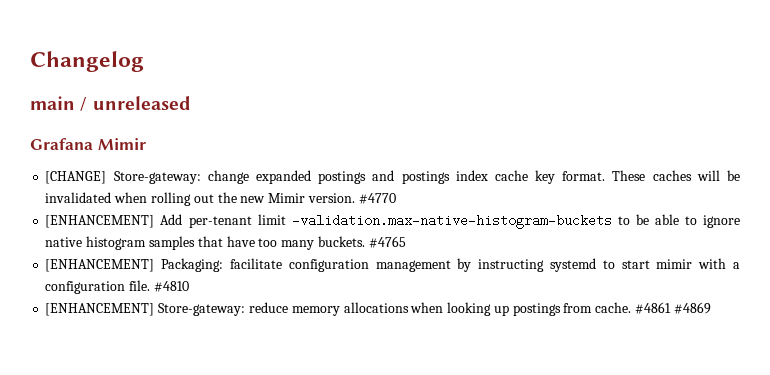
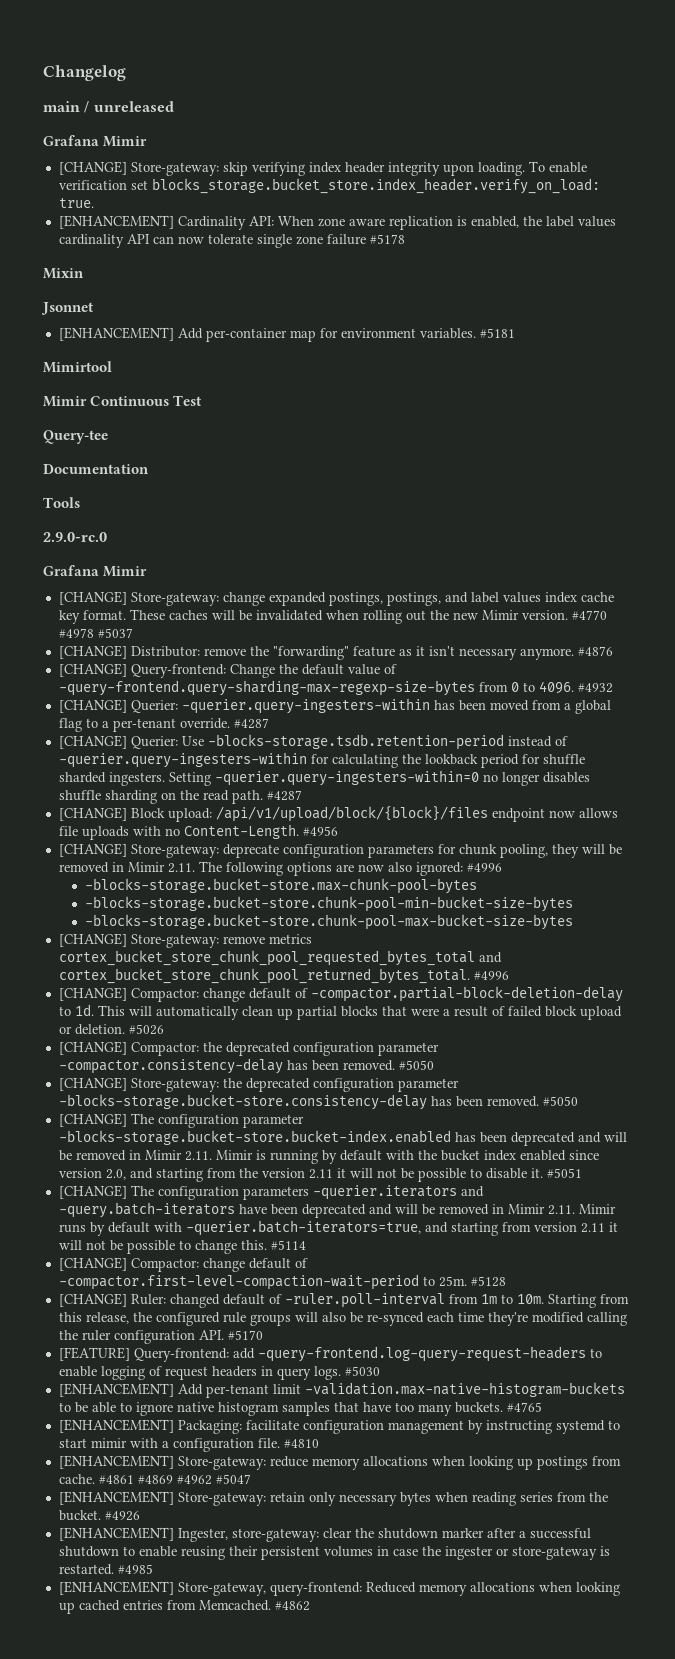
(146, 144) none -> [58,161,587,176] [58,178,600,194] [58,198,94,208] [58,215,616,230] [58,234,405,248] [43,268,84,279] [41,302,94,315] [58,327,515,342] [43,361,112,373] [43,395,203,407] [43,430,108,444] [43,464,149,474] [43,497,80,508] [43,532,107,542] [43,565,148,577] // [CHANGE] Store-gateway: skip verifying index header integrity upon loading. To enable verification set blocks_storage.bucket_store.index_header.verify_on_load: true. // [ENHANCEMENT] Cardinality API: When zone aware replication is enabled, the label values cardinality API can now tolerate single zone failure #5178 // Mixin // Jsonnet // [ENHANCEMENT] Add per-container map for environment variables. #5181 // Mimirtool // Mimir Continuous Test // Query-tee // Documentation // Tools // 2.9.0-rc.0 // Grafana Mimir
[318,170,450,184] postings and postings -> [328,592,541,606] postings, postings, and label values
(396, 198) none -> [58,628,133,638] [58,645,613,660] [58,663,397,678] [58,680,613,696] [58,698,611,714] [58,718,269,732] [58,734,568,750] [58,752,585,768] [58,770,590,786] [58,790,302,804] [58,806,618,822] [58,824,338,840] [58,843,622,858] [58,861,502,876] [84,878,477,894] [84,896,573,912] [84,914,573,930] [58,933,312,948] [58,950,502,966] [58,968,509,984] [58,986,623,1002] [58,1004,622,1020] [58,1024,164,1035] [58,1041,439,1056] [58,1058,434,1074] [58,1077,459,1092] [58,1094,578,1110] [58,1113,304,1128] [58,1130,627,1146] [58,1150,599,1164] [58,1168,582,1182] [58,1185,484,1200] [58,1202,616,1218] [58,1220,618,1236] [58,1240,306,1254] [58,1257,308,1272] [58,1274,506,1290] [58,1293,629,1308] [58,1312,627,1326] [58,1330,263,1344] [58,1346,602,1362] [58,1366,380,1380] #4978 #5037 // [CHANGE] Distributor: remove the "forwarding" feature as it isn't necessary anymore. #4876 // [CHANGE] Query-frontend: Change the default value of -query-frontend.query-sharding-max-regexp-size-bytes from 0 to 4096. #4932 // [CHANGE] Querier: -querier.query-ingesters-within has been moved from a global flag to a per-tenant override. #4287 // [CHANGE] Querier: Use -blocks-storage.tsdb.retention-period instead of -querier.query-ingesters-within for calculating the lookback period for shuffle sharded ingesters. Setting -querier.query-ingesters-within=0 no longer disables shuffle sharding on the read path. #4287 // [CHANGE] Block upload: /api/v1/upload/block/{block}/files endpoint now allows file uploads with no Content-Length. #4956 // [CHANGE] Store-gateway: deprecate configuration parameters for chunk pooling, they will be removed in Mimir 2.11. The following options are now also ignored: #4996 // -blocks-storage.bucket-store.max-chunk-pool-bytes // -blocks-storage.bucket-store.chunk-pool-min-bucket-size-bytes // -blocks-storage.bucket-store.chunk-pool-max-bucket-size-bytes // [CHANGE] Store-gateway: remove metrics cortex_bucket_store_chunk_pool_requested_bytes_total and cortex_bucket_store_chunk_pool_returned_bytes_total. #4996 // [CHANGE] Compactor: change default of -compactor.partial-block-deletion-delay to 1d. This will automatically clean up partial blocks that were a result of failed block upload or deletion. #5026 // [CHANGE] Compactor: the deprecated configuration parameter -compactor.consistency-delay has been removed. #5050 // [CHANGE] Store-gateway: the deprecated configuration parameter -blocks-storage.bucket-store.consistency-delay has been removed. #5050 // [CHANGE] The configuration parameter -blocks-storage.bucket-store.bucket-index.enabled has been deprecated and will be removed in Mimir 2.11. Mimir is running by default with the bucket index enabled since version 2.0, and starting from the version 2.11 it will not be possible to disable it. #5051 // [CHANGE] The configuration parameters -querier.iterators and -query.batch-iterators have been deprecated and will be removed in Mimir 2.11. Mimir runs by default with -querier.batch-iterators=true, and starting from version 2.11 it will not be possible to change this. #5114 // [CHANGE] Compactor: change default of -compactor.first-level-compaction-wait-period to 25m. #5128 // [CHANGE] Ruler: changed default of -ruler.poll-interval from 1m to 10m. Starting from this release, the configured rule groups will also be re-synced each time they're modified calling the ruler configuration API. #5170 // [FEATURE] Query-frontend: add -query-frontend.log-query-request-headers to enable logging of request headers in query logs. #5030
(711, 308) none -> [176,1474,251,1485] [58,1491,608,1506] [58,1510,140,1521] [58,1527,591,1542] [58,1546,610,1560] [58,1564,153,1575] [58,1581,620,1596] [58,1600,310,1614] #4962 #5047 // [ENHANCEMENT] Store-gateway: retain only necessary bytes when reading series from the bucket. #4926 // [ENHANCEMENT] Ingester, store-gateway: clear the shutdown marker after a successful shutdown to enable reusing their persistent volumes in case the ingester or store-gateway is restarted. #4985 // [ENHANCEMENT] Store-gateway, query-frontend: Reduced memory allocations when looking up cached entries from Memcached. #4862

